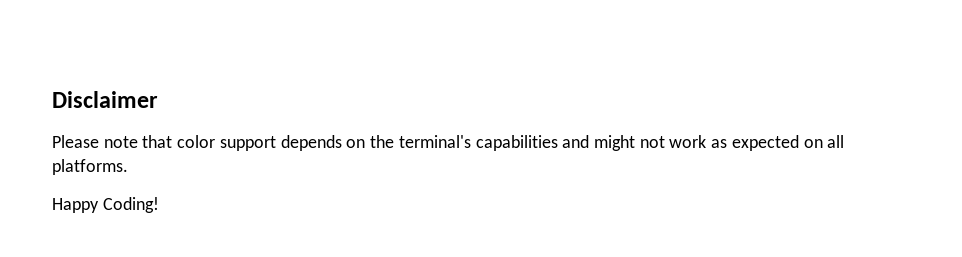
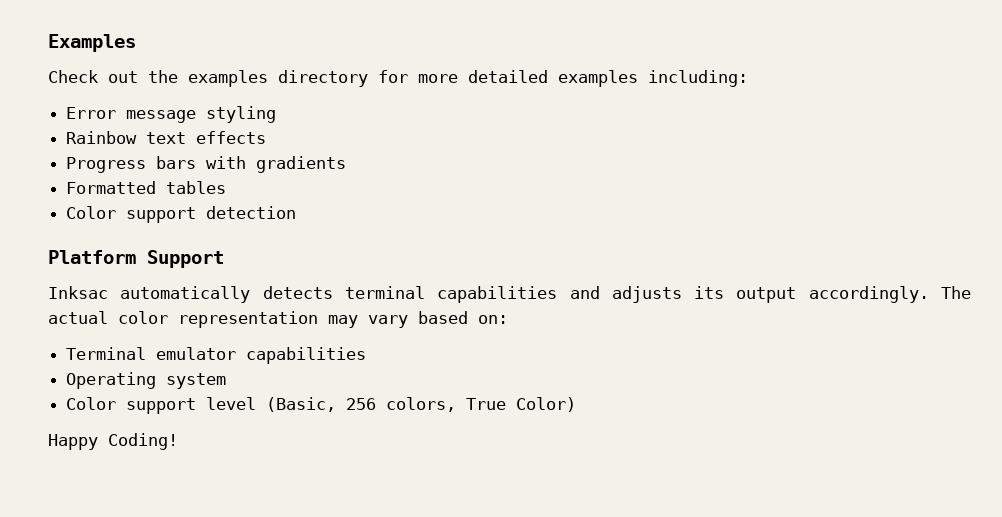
[52,91,158,108] [52,135,845,151] [52,159,128,175] Disclaimer // Please note that color support depends on the terminal's capabilities and might not work as expected on all platforms. -> [48,34,136,52] [48,70,748,87] [66,106,277,123] [66,131,267,144] [66,156,347,173] [66,181,227,194] [66,206,297,223] [48,250,224,268] [48,286,971,303] [48,311,508,328] [66,347,367,364] [66,372,227,389] [66,397,577,414] Examples // Check out the examples directory for more detailed examples including: // Error message styling // Rainbow text effects // Progress bars with gradients // Formatted tables // Color support detection // Platform Support // Inksac automatically detects terminal capabilities and adjusts its output accordingly. The actual color representation may vary based on: // Terminal emulator capabilities // Operating system // Color support level (Basic, 256 colors, True Color)

